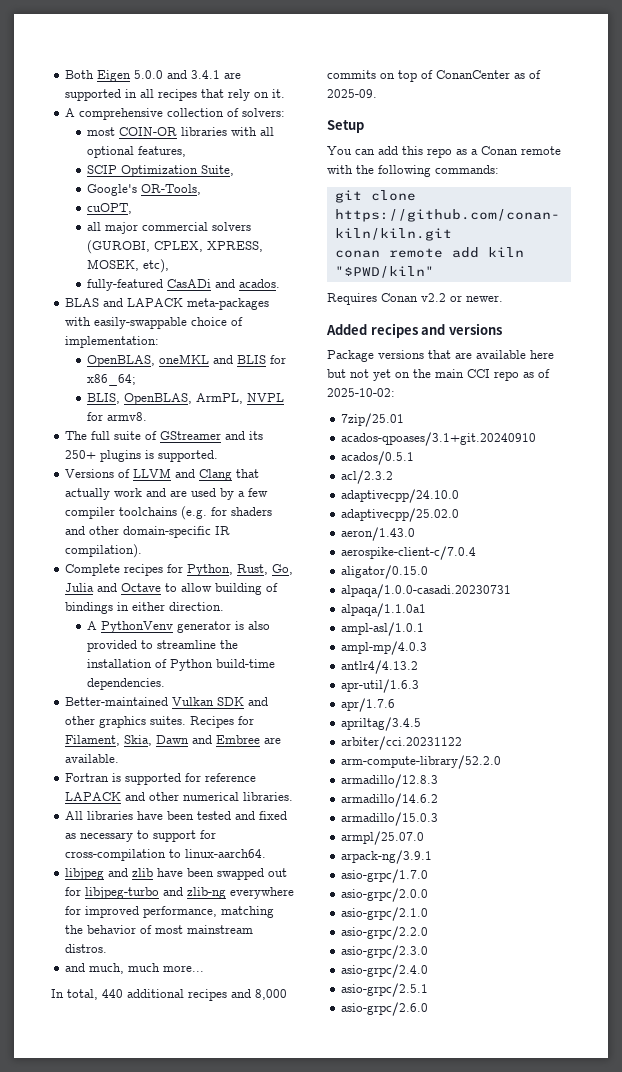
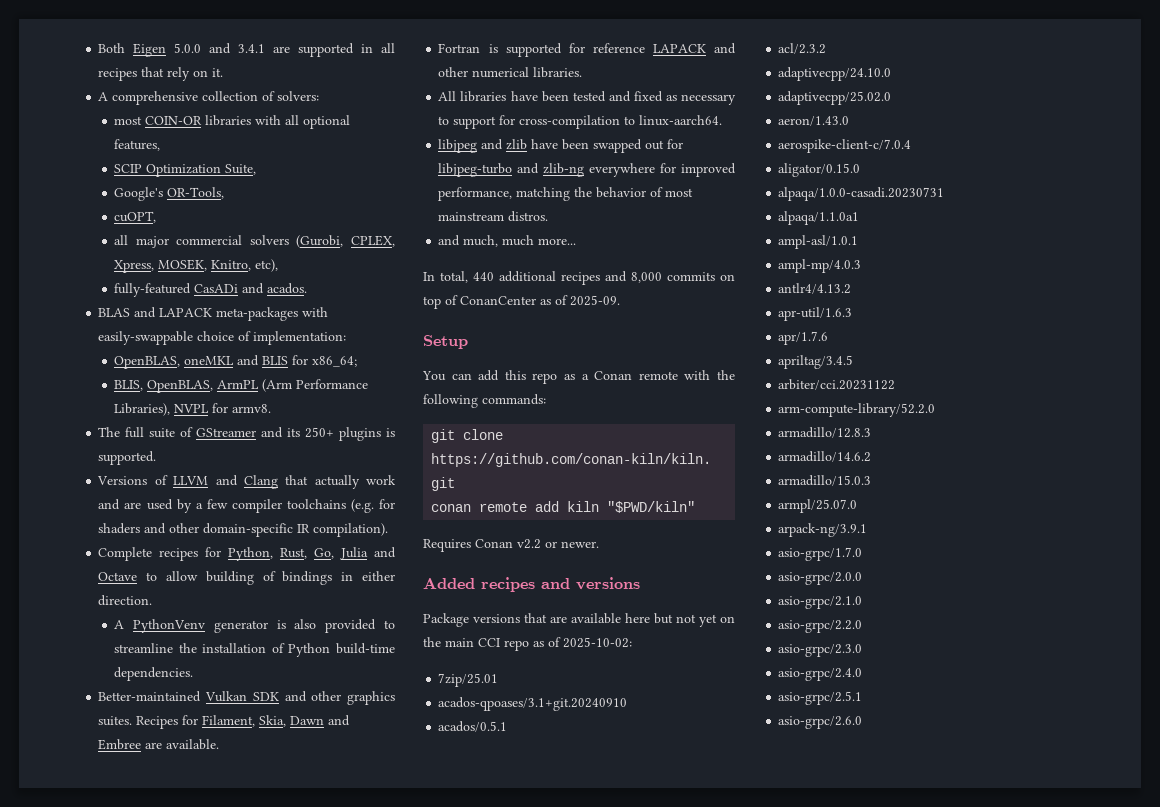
[87,240,264,254] [87,259,140,271] (GUROBI, CPLEX, XPRESS, MOSEK, -> [296,235,395,248] [114,259,252,273] (Gurobi, CPLEX, Xpress, MOSEK, Knitro,
[196,393,244,404] ArmPL, -> [217,379,369,392] [114,403,171,416] ArmPL (Arm Performance Libraries),

